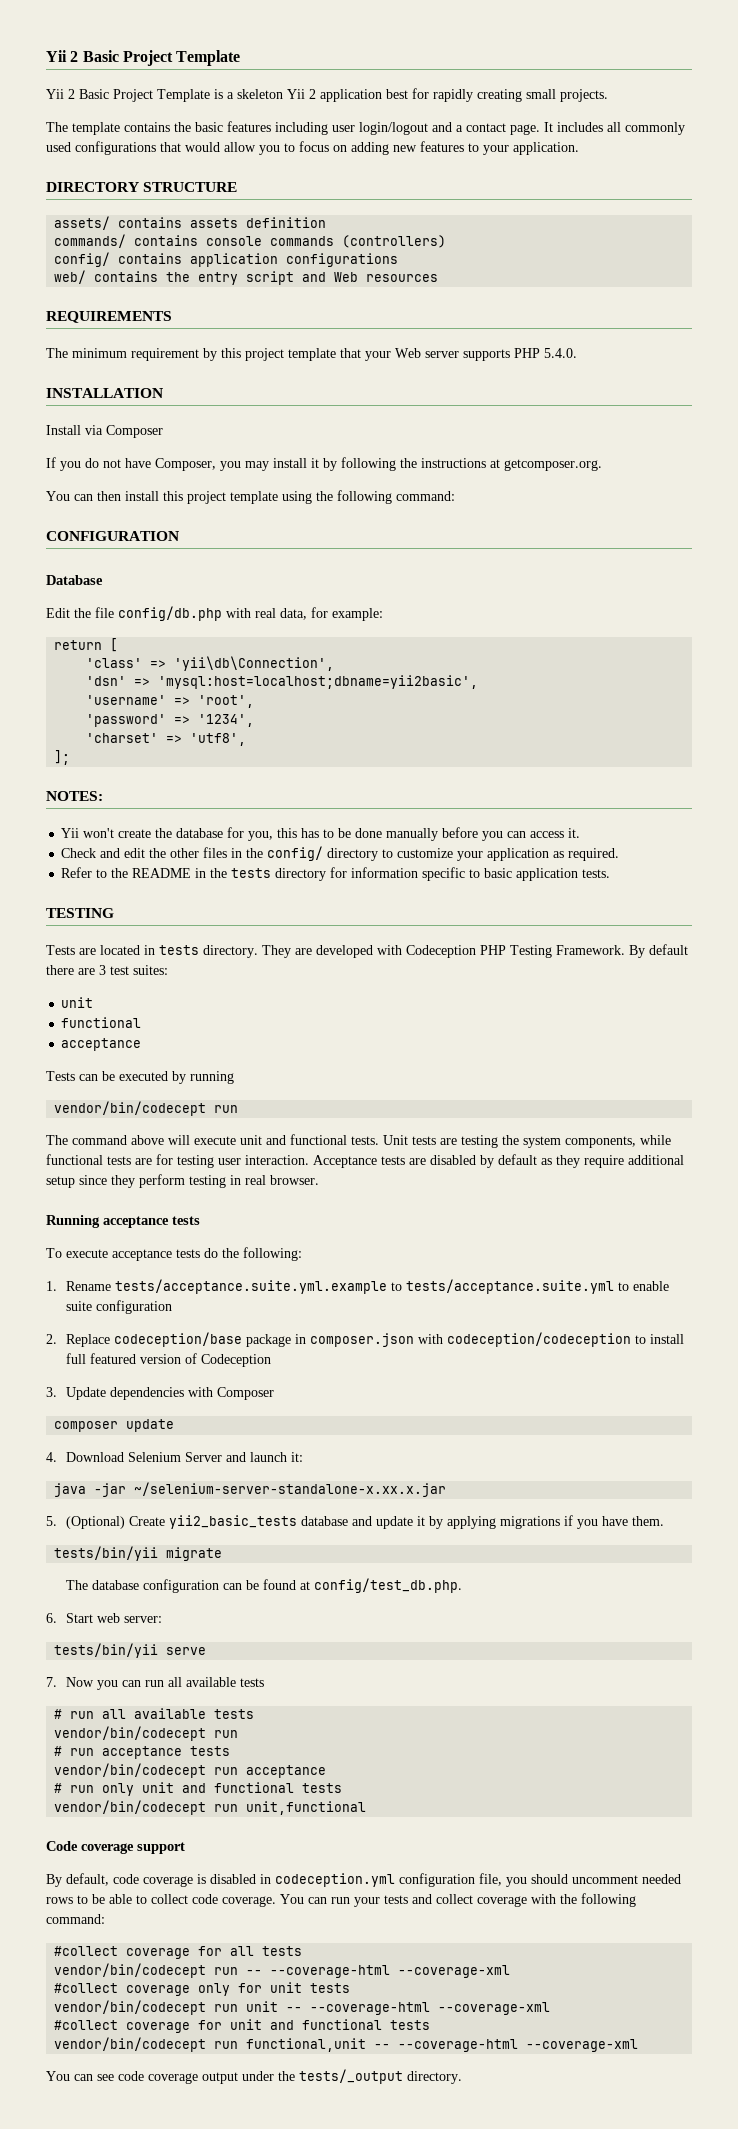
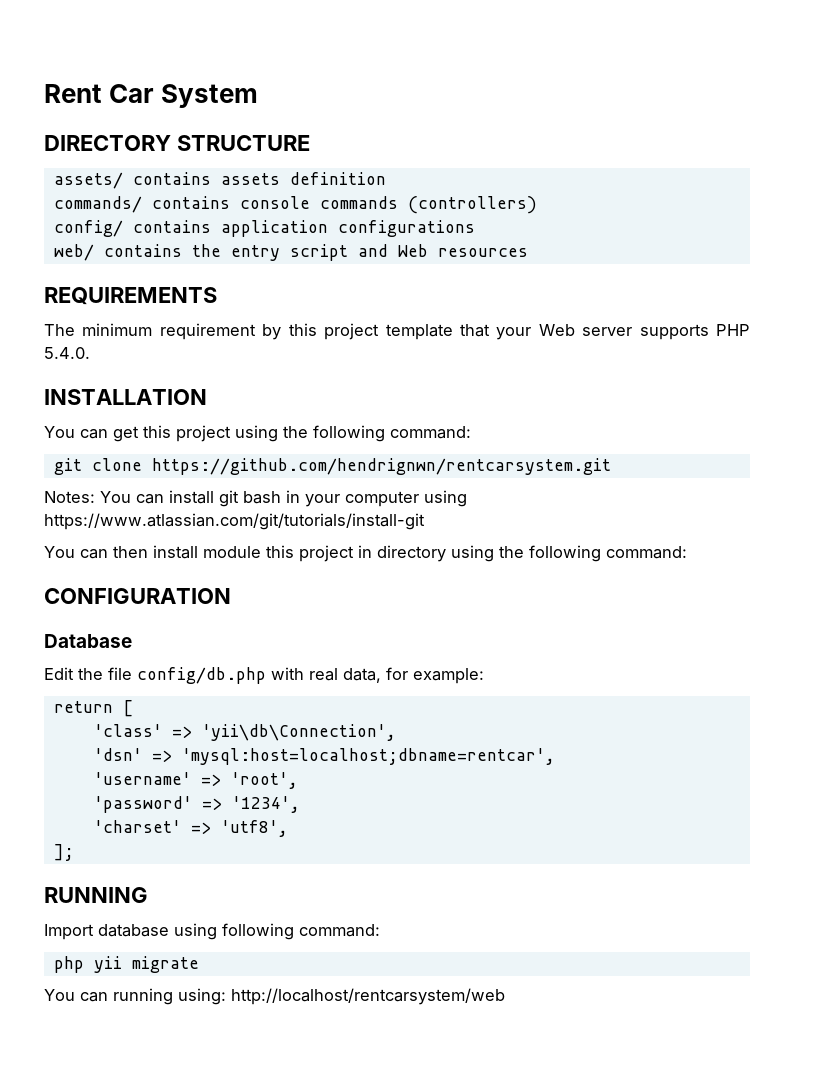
[46,50,241,66] [46,88,608,102] [46,121,685,135] [46,141,579,155] Yii 2 Basic Project Template // Yii 2 Basic Project Template is a skeleton Yii 2 application best for rapidly creating small projects. // The template contains the basic features including user login/logout and a contact page. It includes all commonly used configurations that would allow you to focus on adding new features to your application. -> [44,84,259,108] Rent Car System
[46,425,163,438] [46,457,602,471] Install via Composer // If you do not have Composer, you may install it by following the instructions at getcomposer.org. -> [44,425,471,442] [53,458,611,475] [44,490,467,507] [44,513,425,530] You can get this project using the following command: // git clone https://github.com/hendrignwn/rentcarsystem.git // Notes: You can install git bash in your computer using https://www.atlassian.com/git/tutorials/install-git
[163,491,278,504] this project template -> [203,545,446,562] module this project in directory
[158,675,479,689] 'mysql:host=localhost;dbname=yii2basic', -> [181,748,555,765] 'mysql:host=localhost;dbname=rentcar',
[46,791,103,801] [61,827,581,841] [61,846,620,861] [61,867,611,881] [46,908,114,918] [46,944,688,958] [46,965,168,975] [61,997,94,1008] [61,1017,142,1028] [61,1038,142,1051] [46,1071,234,1084] [54,1101,239,1116] [46,1134,671,1148] [46,1154,684,1168] [46,1174,319,1188] [46,1215,200,1228] [46,1247,302,1261] [46,1279,669,1294] [65,1300,172,1314] [46,1332,684,1347] [65,1353,271,1367] [46,1387,274,1400] [54,1419,175,1432] [46,1452,303,1462] [54,1482,447,1497] [46,1515,664,1529] [54,1546,223,1561] [65,1578,462,1593] [46,1613,162,1623] [54,1643,207,1658] [46,1677,264,1690] [54,1708,255,1719] [54,1726,239,1741] [54,1746,231,1759] [54,1763,327,1778] [54,1782,343,1796] [54,1800,367,1815] [46,1841,185,1854] [46,1873,681,1887] [46,1893,636,1907] [46,1914,105,1924] [54,1946,303,1959] [54,1963,511,1978] [54,1982,351,1996] [54,2000,551,2015] [54,2019,431,2033] [54,2037,639,2052] [46,2069,462,2084] NOTES: // Yii won't create the database for you, this has to be done manually before you can access it. // Check and edit the other files in the config/ directory to customize your application as required. // Refer to the README in the tests directory for information specific to basic application tests. // TESTING // Tests are located in tests directory. They are developed with Codeception PHP Testing Framework. By default there are 3 test suites: // unit // functional // acceptance // Tests can be executed by running // vendor/bin/codecept run // The command above will execute unit and functional tests. Unit tests are testing the system components, while functional tests are for testing user interaction. Acceptance tests are disabled by default as they require additional setup since they perform testing in real browser. // Running acceptance tests // To execute acceptance tests do the following: // 1. Rename tests/acceptance.suite.yml.example to tests/acceptance.suite.yml to enable suite configuration // 2. Replace codeception/base package in composer.json with codeception/codeception to install full featured version of Codeception // 3. Update dependencies with Composer // composer update // 4. Download Selenium Server and launch it: // java -jar ~/selenium-server-standalone-x.xx.x.jar // 5. (Optional) Create yii2_basic_tests database and update it by applying migrations if you have them. // tests/bin/yii migrate // The database configuration can be found at config/test_db.php. // 6. Start web server: // tests/bin/yii serve // 7. Now you can run all available tests // # run all available tests // vendor/bin/codecept run // # run acceptance tests // vendor/bin/codecept run acceptance // # run only unit and functional tests // vendor/bin/codecept run unit,functional // Code coverage support // By default, code coverage is disabled in codeception.yml configuration file, you should uncomment needed rows to be able to collect code coverage. You can run your tests and collect coverage with the following command: // #collect coverage for all tests // vendor/bin/codecept run -- --coverage-html --coverage-xml // #collect coverage only for unit tests // vendor/bin/codecept run unit -- --coverage-html --coverage-xml // #collect coverage for unit and functional tests // vendor/bin/codecept run functional,unit -- --coverage-html --coverage-xml // You can see code coverage output under the tests/_output directory. -> [44,887,148,903] [44,923,380,940] [53,956,199,973] [44,988,505,1005] RUNNING // Import database using following command: // php yii migrate // You can running using: http://localhost/rentcarsystem/web

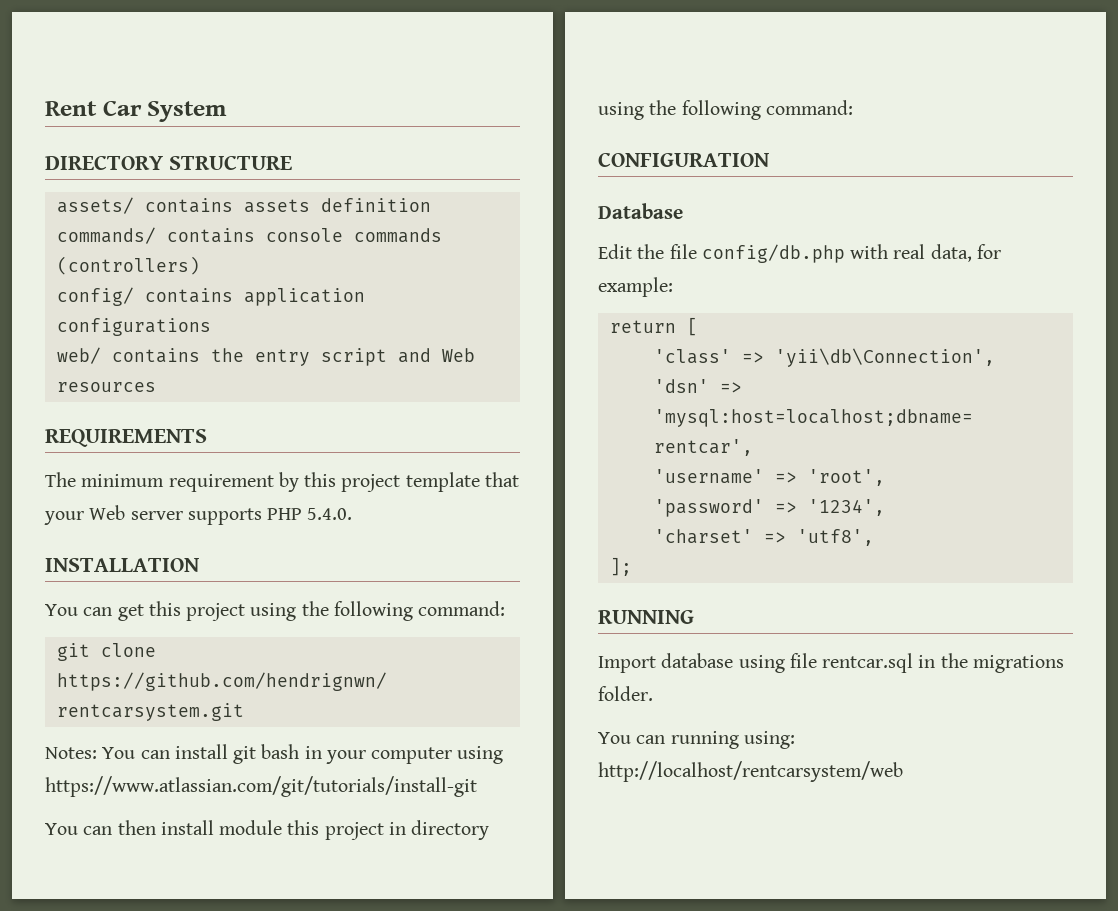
[222,923,380,940] [53,956,199,973] following command: // php yii migrate -> [789,653,1064,673] [598,686,653,701] file rentcar.sql in the migrations folder.

